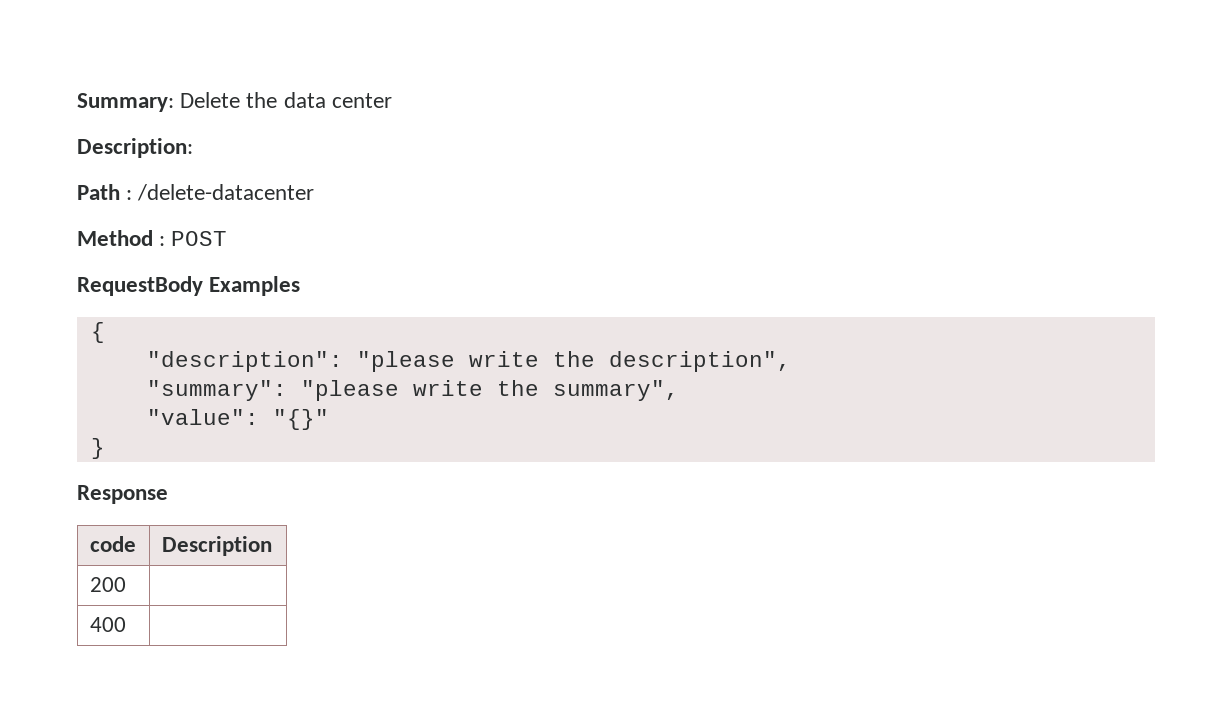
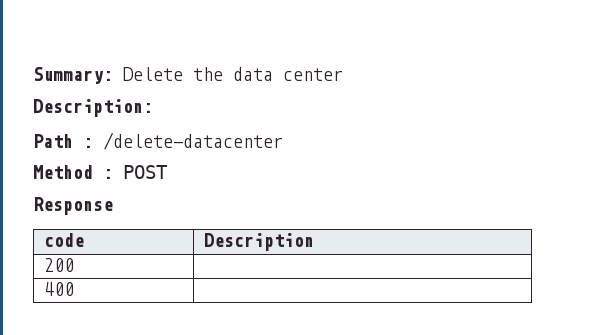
[77,276,301,296] [90,322,105,343] [146,351,791,372] [146,380,679,401] [146,409,329,430] [90,438,105,459] // RequestBody Examples // { // "description": "please write the description", // "summary": "please write the summary", // "value": "{}" // } -> (167, 172) none

